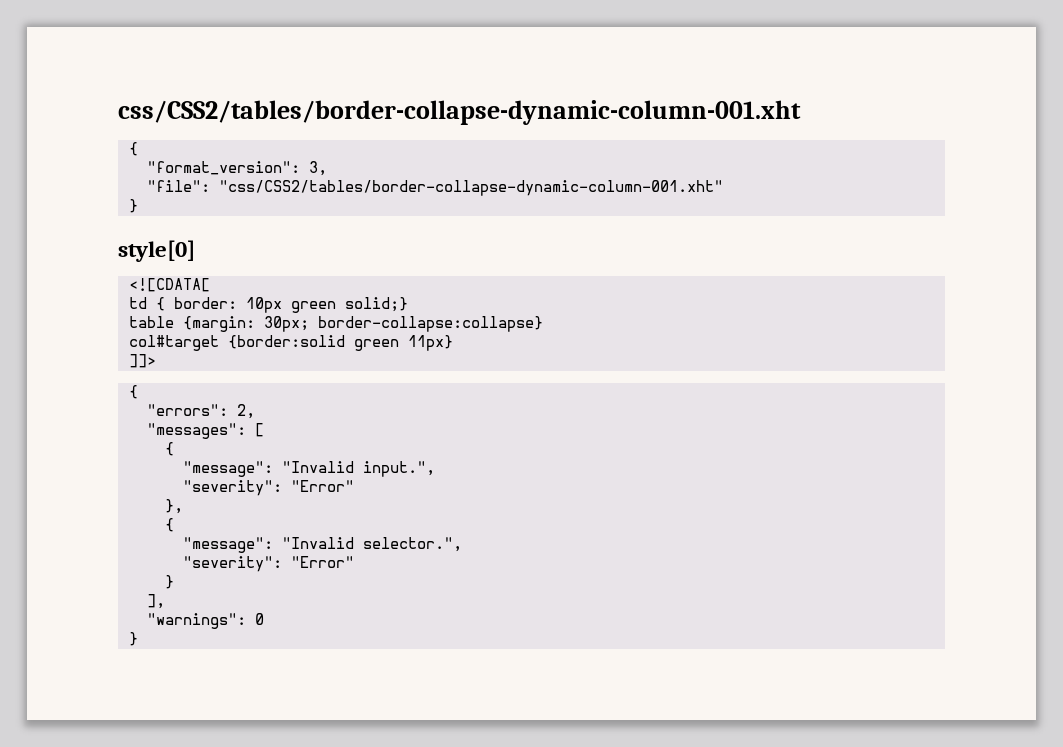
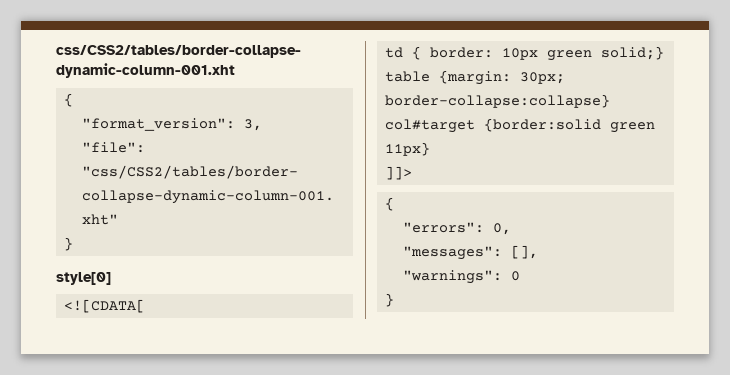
[236,404,255,419] 2, -> [492,223,511,235] 0,
[254,423,264,437] [164,442,174,456] [182,461,435,477] [182,480,354,496] [164,499,183,514] [164,518,174,532] [182,537,462,553] [182,556,354,572] [164,575,174,589] [146,594,165,609] [ // { // "message": "Invalid input.", // "severity": "Error" // }, // { // "message": "Invalid selector.", // "severity": "Error" // } // ], -> [510,245,538,259] [],

